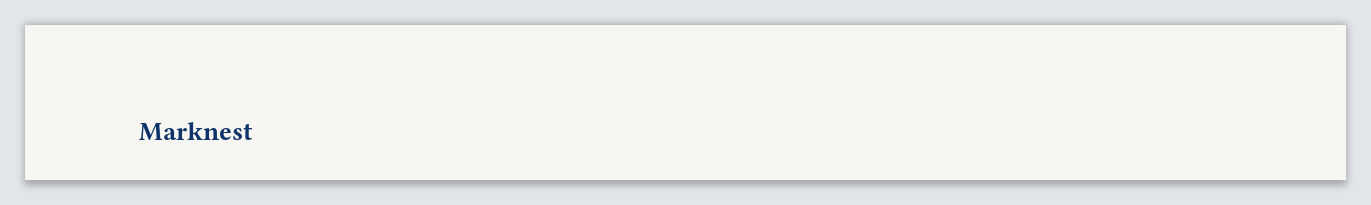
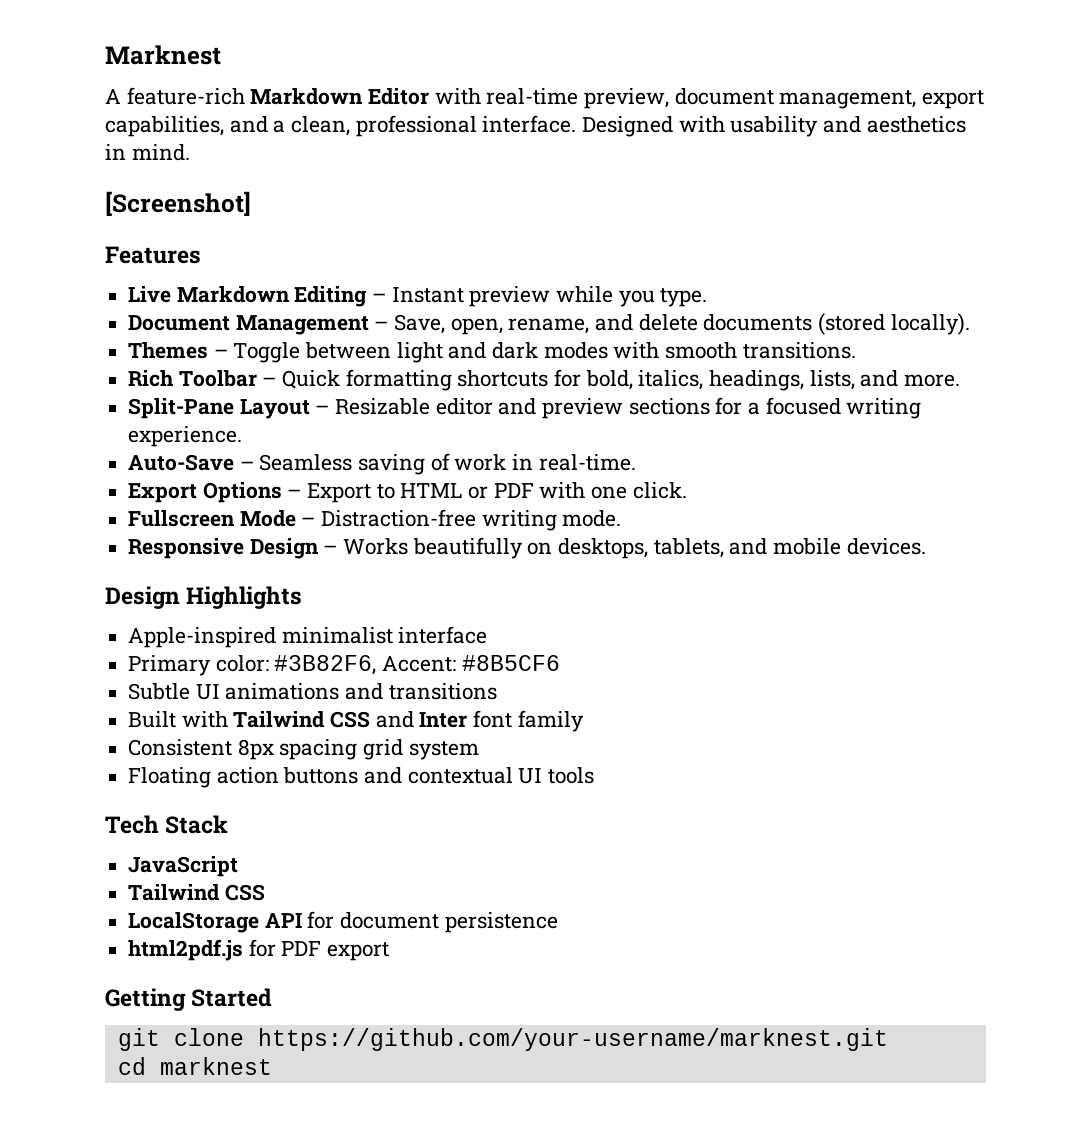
(253, 131) none -> [105,87,985,109] [105,115,966,137] [105,144,190,161] [105,191,251,217] [105,246,201,264] [128,286,708,307] [128,313,970,335] [128,342,856,363] [128,369,961,391] [128,397,922,419] [128,426,243,447] [128,453,636,475] [128,482,687,503] [128,509,622,531] [128,537,926,559] [105,586,303,609] [128,626,488,648] [128,655,560,676] [128,683,497,700] [128,710,584,732] [128,739,479,760] [128,767,595,788] [105,815,229,834] [128,856,239,877] [128,884,265,901] [128,911,558,933] [128,939,390,961] [105,988,273,1011] [117,1028,888,1051] [117,1057,272,1075] // A feature-rich Markdown Editor with real-time preview, document management, export capabilities, and a clean, professional interface. Designed with usability and aesthetics in mind. // [Screenshot] // Features // Live Markdown Editing – Instant preview while you type. // Document Management – Save, open, rename, and delete documents (stored locally). // Themes – Toggle between light and dark modes with smooth transitions. // Rich Toolbar – Quick formatting shortcuts for bold, italics, headings, lists, and more. // Split-Pane Layout – Resizable editor and preview sections for a focused writing experience. // Auto-Save – Seamless saving of work in real-time. // Export Options – Export to HTML or PDF with one click. // Fullscreen Mode – Distraction-free writing mode. // Responsive Design – Works beautifully on desktops, tablets, and mobile devices. // Design Highlights // Apple-inspired minimalist interface // Primary color: #3B82F6, Accent: #8B5CF6 // Subtle UI animations and transitions // Built with Tailwind CSS and Inter font family // Consistent 8px spacing grid system // Floating action buttons and contextual UI tools // Tech Stack // JavaScript // Tailwind CSS // LocalStorage API for document persistence // html2pdf.js for PDF export // Getting Started // git clone https://github.com/your-username/marknest.git // cd marknest

